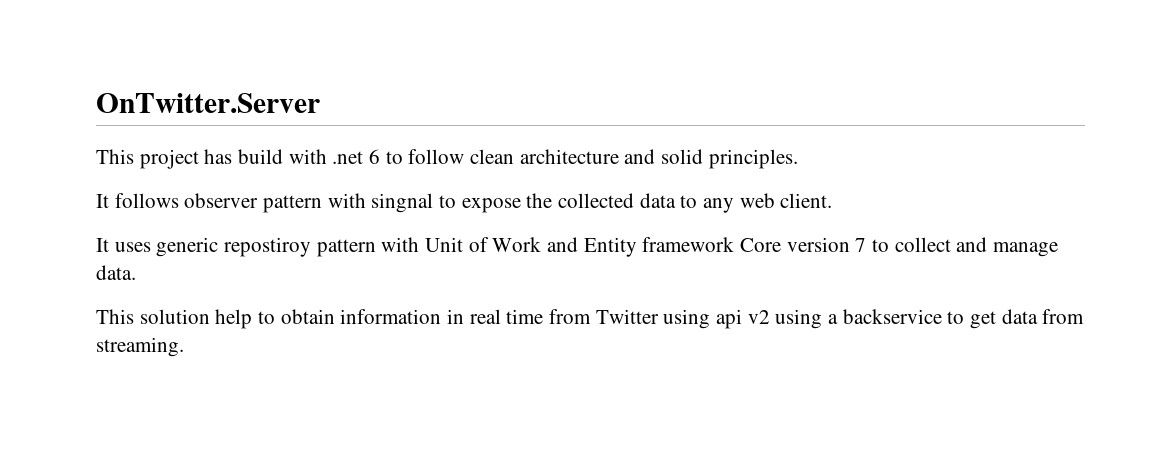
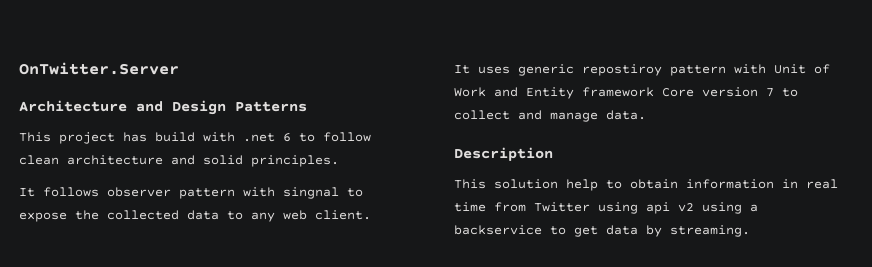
(320, 103) none -> [19,100,307,115] // Architecture and Design Patterns
(136, 272) none -> [454,147,553,161] // Description
[1042,309,1085,324] from -> [646,225,662,237] by

